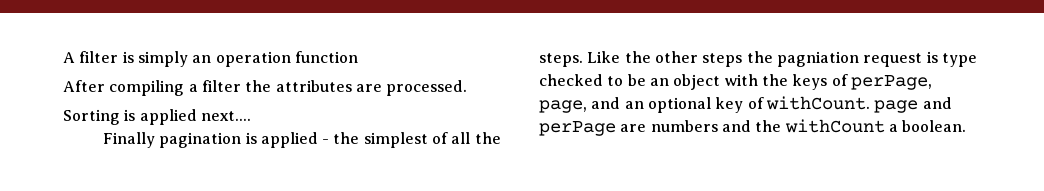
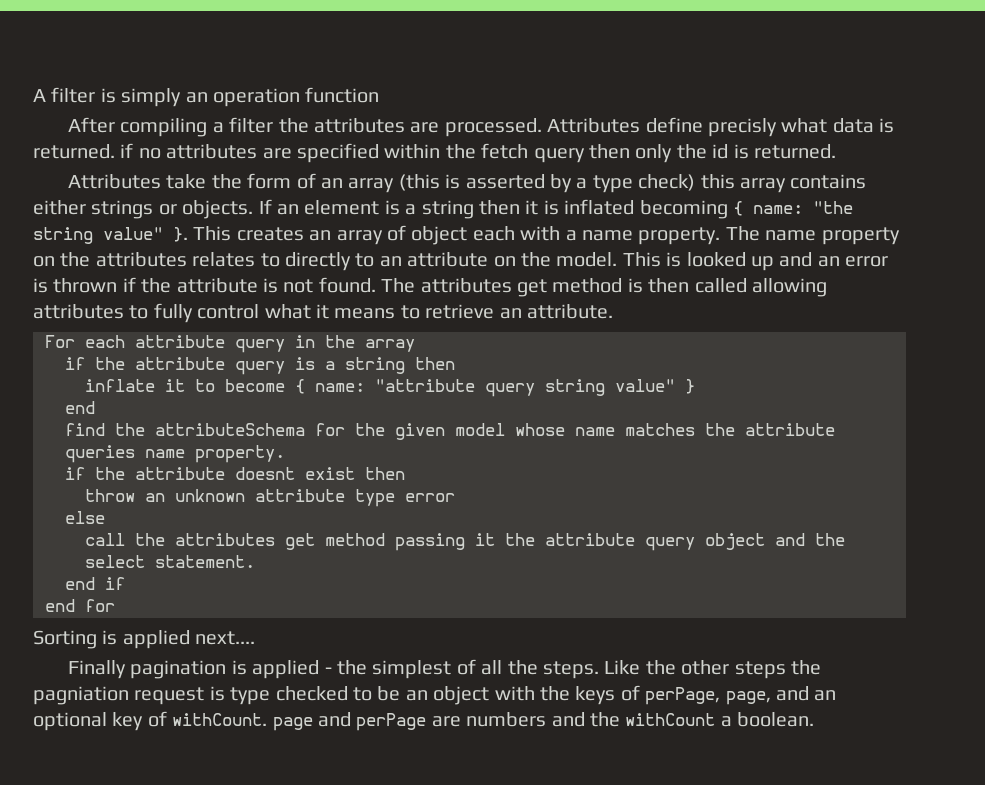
(468, 88) none -> [547,117,895,137] [33,143,836,163] [67,173,867,193] [33,199,853,219] [33,225,900,245] [33,252,889,271] [33,277,827,297] [33,303,613,323] [45,335,415,353] [65,357,455,375] [85,379,695,397] [65,401,95,414] [65,423,835,440] [65,445,285,463] [65,467,405,480] [85,489,455,507] [65,511,105,524] [85,533,845,551] [85,555,255,568] [65,577,125,590] [45,599,115,612] Attributes define precisly what data is returned. if no attributes are specified within the fetch query then only the id is returned. // Attributes take the form of an array (this is asserted by a type check) this array contains either strings or objects. If an element is a string then it is inflated becoming { name: "the string value" }. This creates an array of object each with a name property. The name property on the attributes relates to directly to an attribute on the model. This is looked up and an error is thrown if the attribute is not found. The attributes get method is then called allowing attributes to fully control what it means to retrieve an attribute. // For each attribute query in the array // if the attribute query is a string then // inflate it to become { name: "attribute query string value" } // end // find the attributeSchema for the given model whose name matches the attribute queries name property. // if the attribute doesnt exist then // throw an unknown attribute type error // else // call the attributes get method passing it the attribute query object and the select statement. // end if // end for

